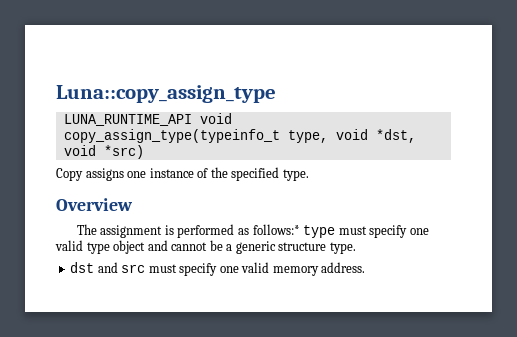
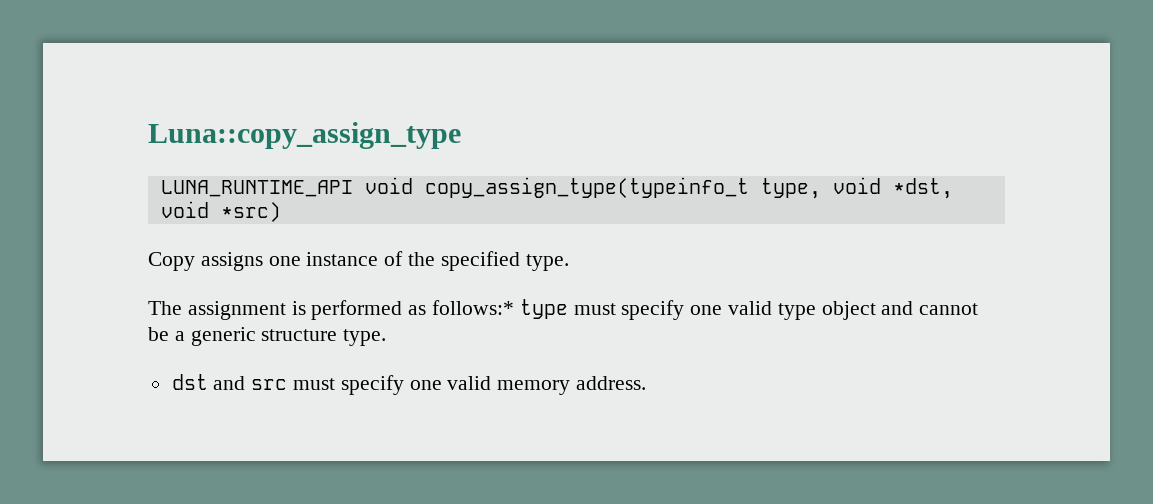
[56,198,133,211] // Overview -> (569, 262) none

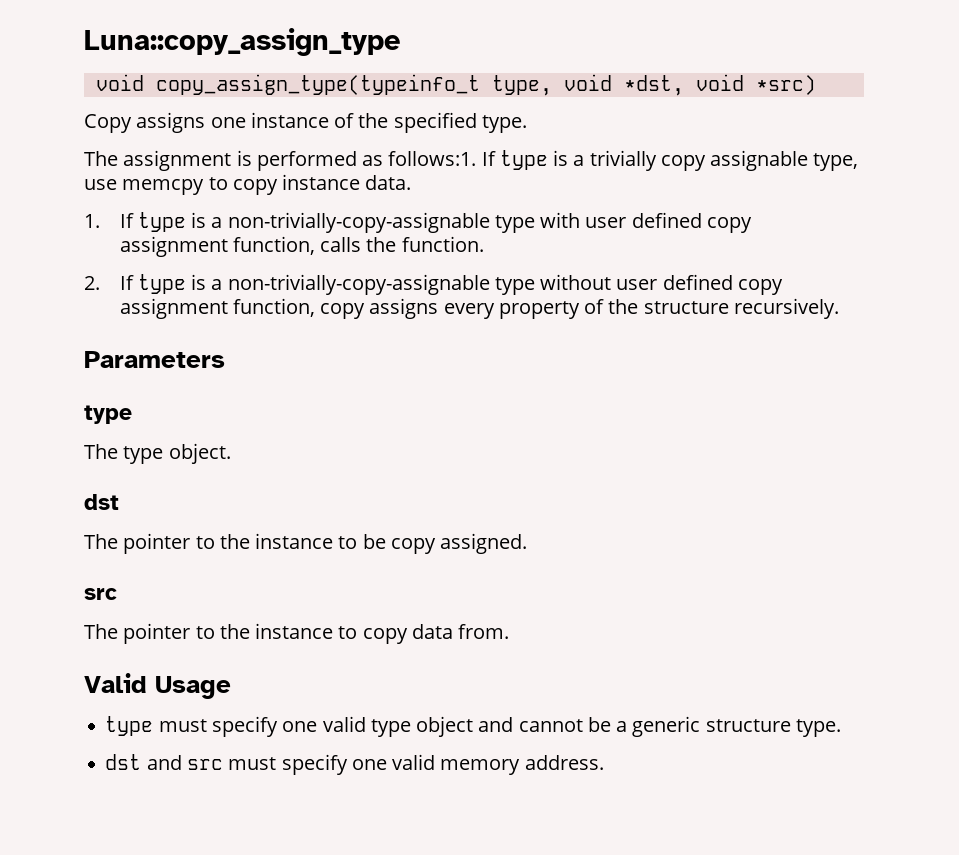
[160,180,353,197] LUNA_RUNTIME_API -> (400, 42) none
[432,300,515,315] follows:* -> [388,150,859,171] [84,174,412,195] [84,212,753,233] [119,236,484,257] [84,274,784,295] [119,298,840,319] [84,351,225,368] [84,405,132,424] [84,443,231,464] [84,494,119,510] [84,533,528,554] [84,588,117,600] [84,623,510,644] [84,673,231,699] follows:1. If type is a trivially copy assignable type, use memcpy to copy instance data. // 1. If type is a non-trivially-copy-assignable type with user defined copy assignment function, calls the function. // 2. If type is a non-trivially-copy-assignable type without user defined copy assignment function, copy assigns every property of the structure recursively. // Parameters // type // The type object. // dst // The pointer to the instance to be copy assigned. // src // The pointer to the instance to copy data from. // Valid Usage //

